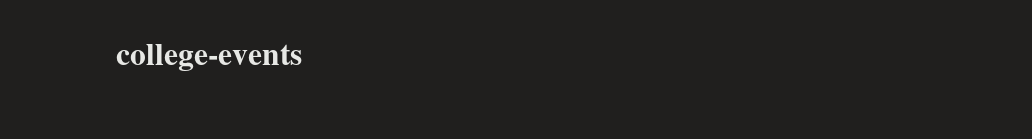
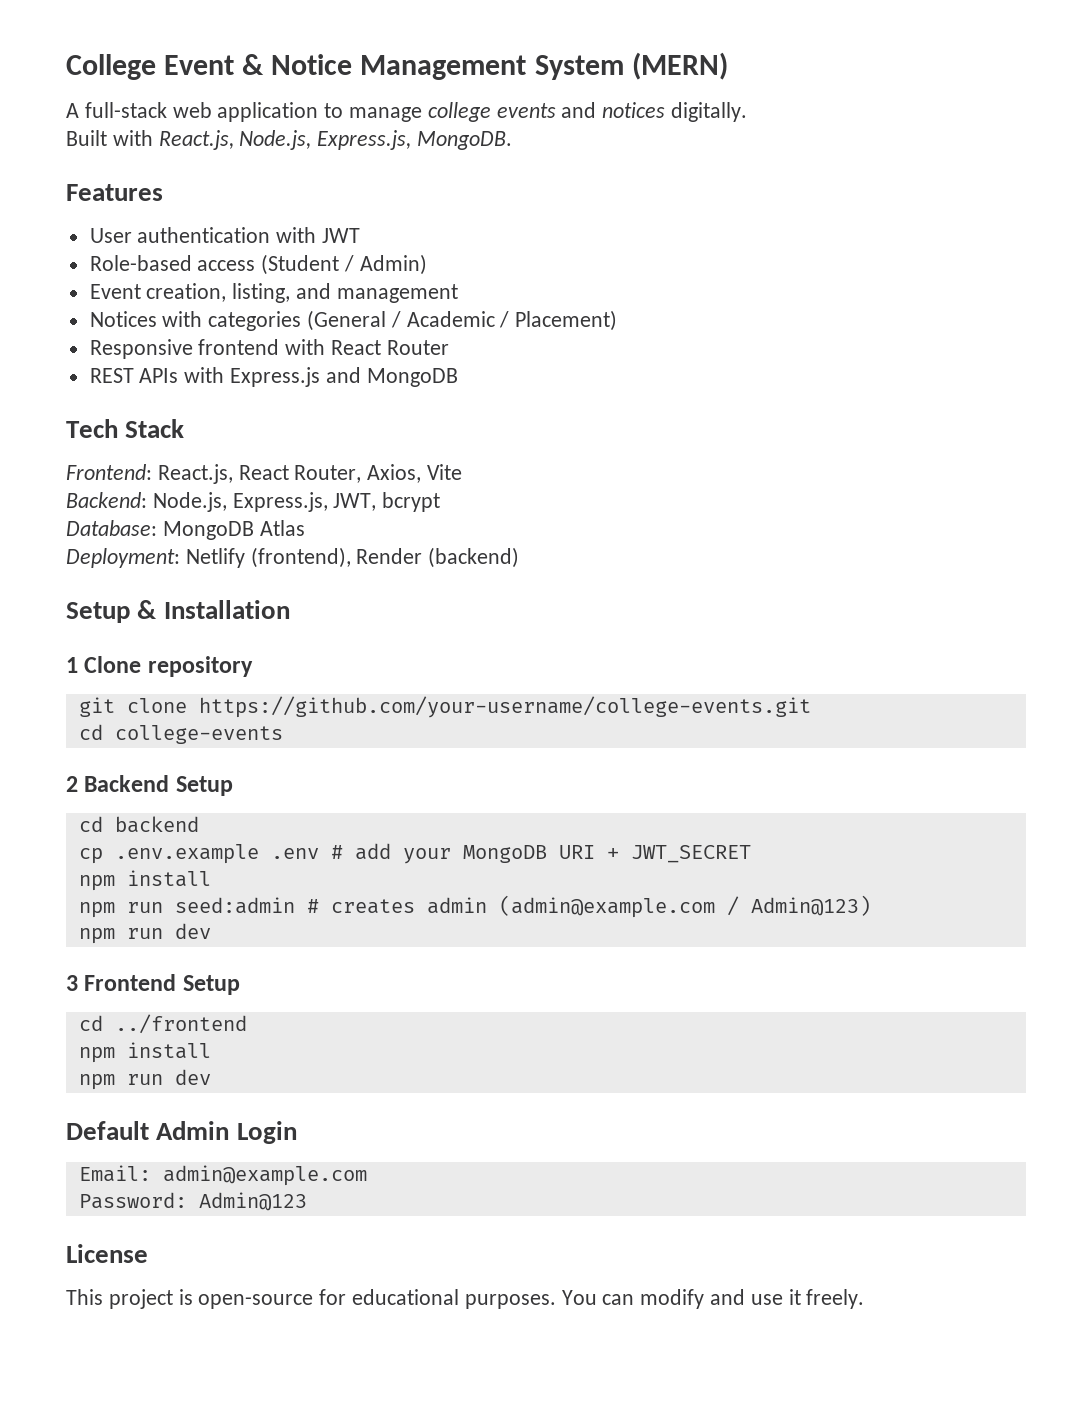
[116,44,302,72] college-events -> [66,52,728,80] [66,102,748,122] [66,130,513,150] [66,184,163,201] [89,227,361,243] [89,254,427,275] [89,283,458,303] [89,310,618,331] [89,339,449,359] [89,367,458,387] [66,419,185,438] [66,464,463,484] [66,492,441,512] [66,520,305,540] [66,547,520,568] [66,600,290,623] [66,656,253,677] [78,696,811,718] [78,724,283,744] [66,775,233,796] [78,816,199,833] [78,843,751,864] [78,870,211,891] [78,895,871,918] [78,923,211,944] [66,974,240,995] [78,1014,247,1034] [78,1042,211,1063] [78,1069,211,1090] [66,1121,297,1144] [78,1165,367,1186] [78,1192,307,1211] [66,1244,148,1263] [66,1289,865,1309] College Event & Notice Management System (MERN) // A full-stack web application to manage college events and notices digitally. // Built with React.js, Node.js, Express.js, MongoDB. // Features // User authentication with JWT // Role-based access (Student / Admin) // Event creation, listing, and management // Notices with categories (General / Academic / Placement) // Responsive frontend with React Router // REST APIs with Express.js and MongoDB // Tech Stack // Frontend: React.js, React Router, Axios, Vite // Backend: Node.js, Express.js, JWT, bcrypt // Database: MongoDB Atlas // Deployment: Netlify (frontend), Render (backend) // Setup & Installation // 1 Clone repository // git clone https://github.com/your-username/college-events.git // cd college-events // 2 Backend Setup // cd backend // cp .env.example .env # add your MongoDB URI + JWT_SECRET // npm install // npm run seed:admin # creates admin (admin@example.com / Admin@123) // npm run dev // 3 Frontend Setup // cd ../frontend // npm install // npm run dev // Default Admin Login // Email: admin@example.com // Password: Admin@123 // License // This project is open-source for educational purposes. You can modify and use it freely.

